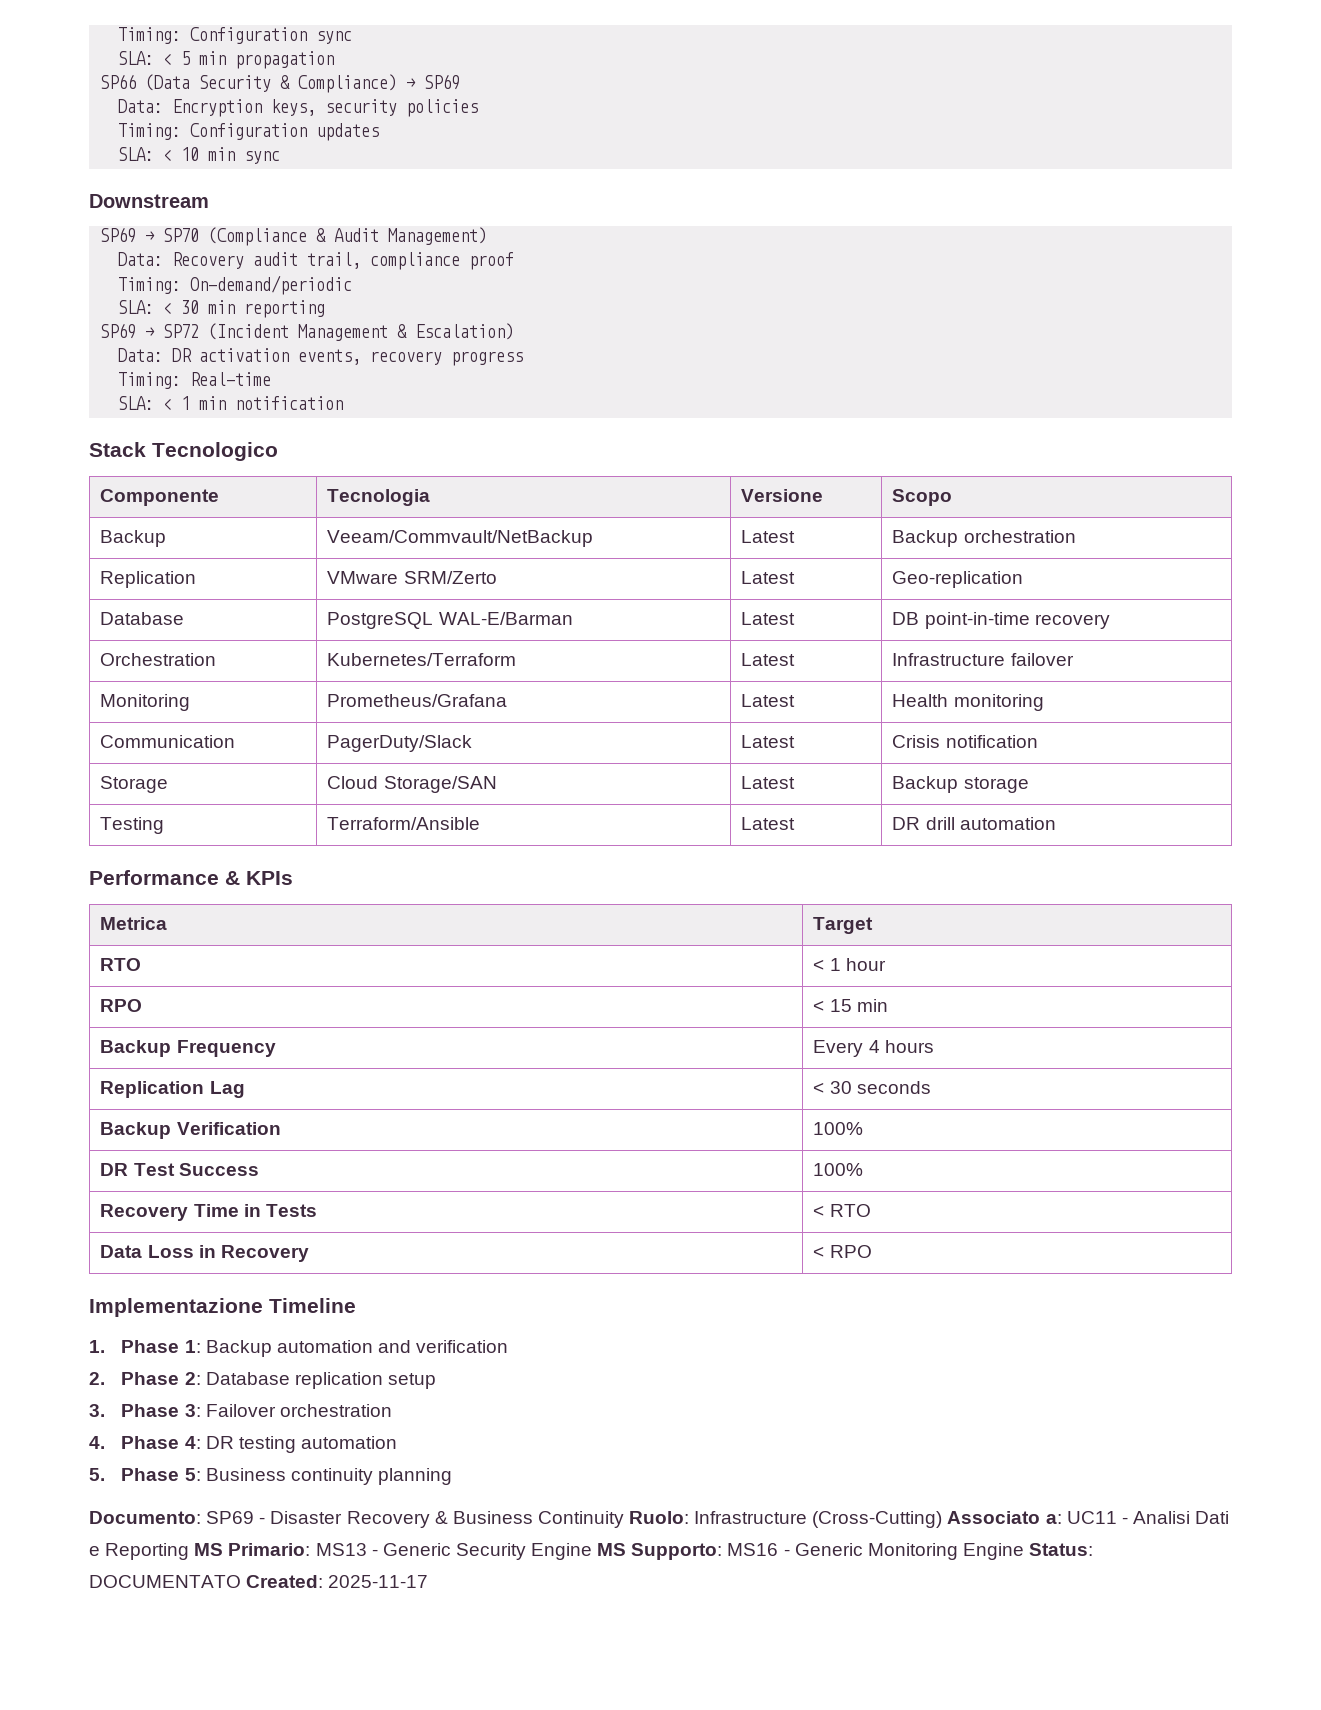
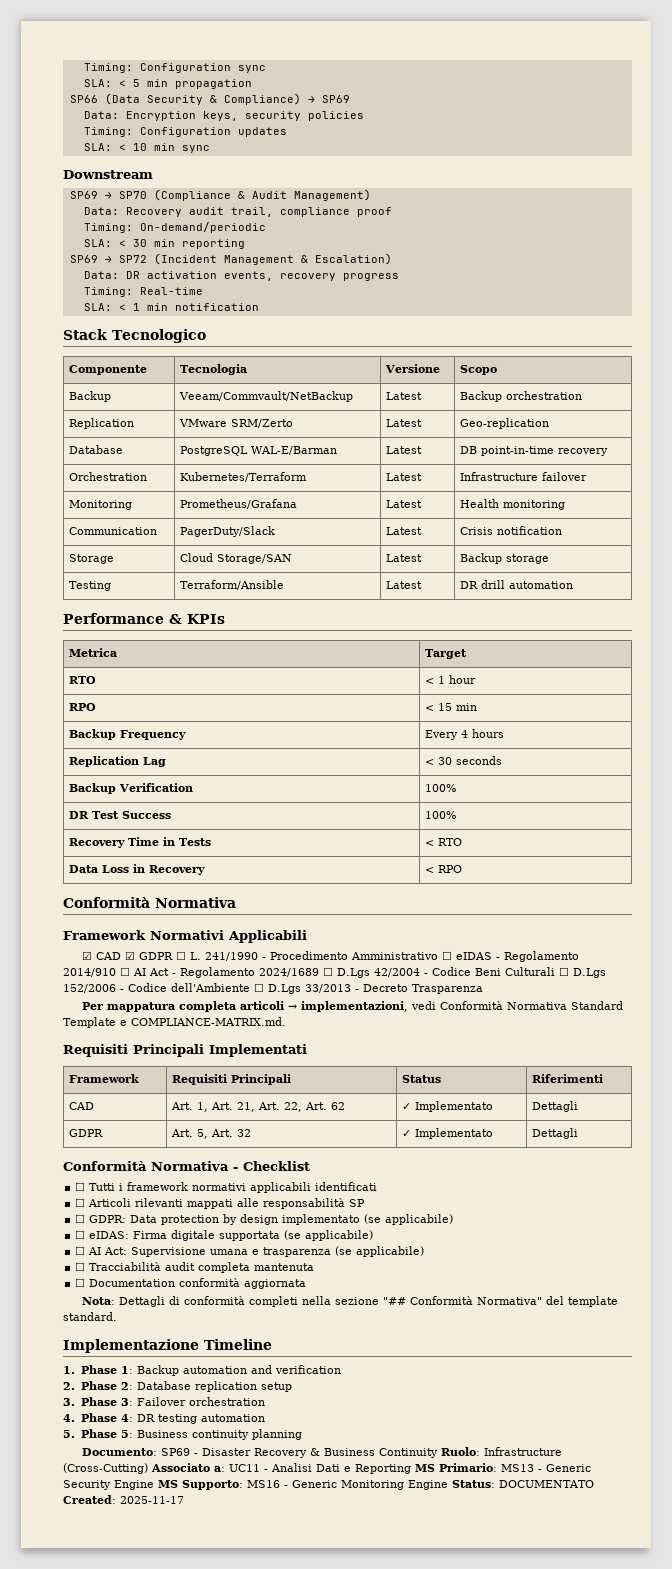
(872, 1251) none -> [63,897,236,908] [63,930,307,943] [81,951,579,962] [63,967,606,978] [63,983,483,994] [81,1001,623,1012] [63,1017,286,1028] [63,1044,307,1057] [68,1074,139,1083] [171,1074,291,1085] [401,1075,441,1083] [531,1074,603,1083] [68,1102,94,1110] [170,1102,345,1112] [401,1101,493,1112] [531,1101,578,1112] [68,1129,103,1137] [170,1129,251,1139] [401,1128,493,1139] [531,1128,578,1139] [63,1161,310,1171] [75,1182,378,1193] [75,1198,366,1209] [75,1214,454,1225] [75,1230,374,1241] [75,1246,425,1257] [75,1262,315,1273] [75,1278,307,1289] [81,1296,618,1307] [63,1312,117,1321] // Conformità Normativa // Framework Normativi Applicabili // ☑ CAD ☑ GDPR ☐ L. 241/1990 - Procedimento Amministrativo ☐ eIDAS - Regolamento 2014/910 ☐ AI Act - Regolamento 2024/1689 ☐ D.Lgs 42/2004 - Codice Beni Culturali ☐ D.Lgs 152/2006 - Codice dell'Ambiente ☐ D.Lgs 33/2013 - Decreto Trasparenza // Per mappatura completa articoli → implementazioni, vedi Conformità Normativa Standard Template e COMPLIANCE-MATRIX.md. // Requisiti Principali Implementati // Framework | Requisiti Principali | Status | Riferimenti // CAD | Art. 1, Art. 21, Art. 22, Art. 62 | ✓ Implementato | Dettagli // GDPR | Art. 5, Art. 32 | ✓ Implementato | Dettagli // Conformità Normativa - Checklist // ☐ Tutti i framework normativi applicabili identificati // ☐ Articoli rilevanti mappati alle responsabilità SP // ☐ GDPR: Data protection by design implementato (se applicabile) // ☐ eIDAS: Firma digitale supportata (se applicabile) // ☐ AI Act: Supervisione umana e trasparenza (se applicabile) // ☐ Tracciabilità audit completa mantenuta // ☐ Documentation conformità aggiornata // Nota: Dettagli di conformità completi nella sezione "## Conformità Normativa" del template standard.

